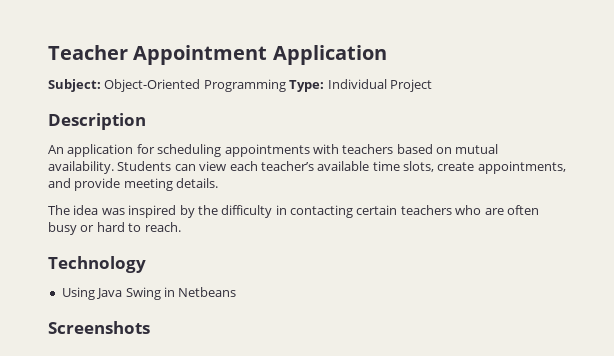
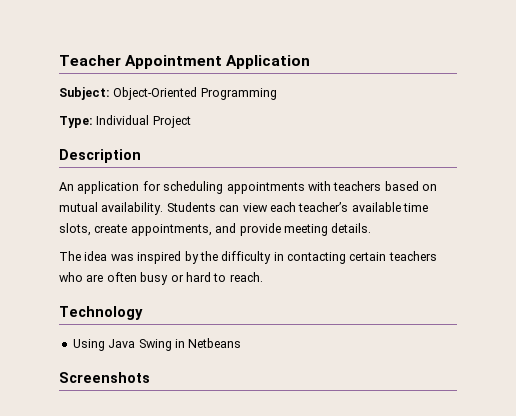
(286, 85) none -> (277, 94) //

